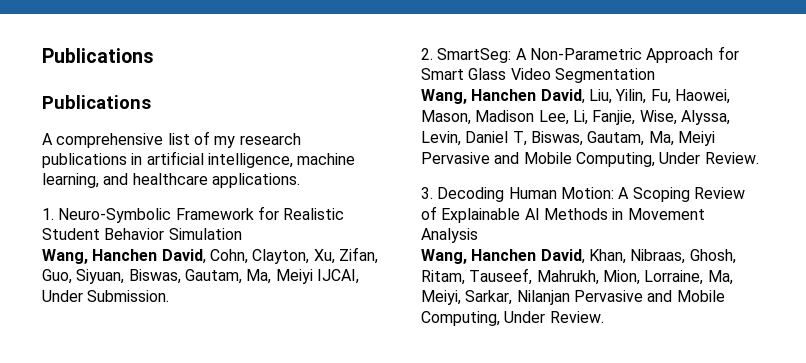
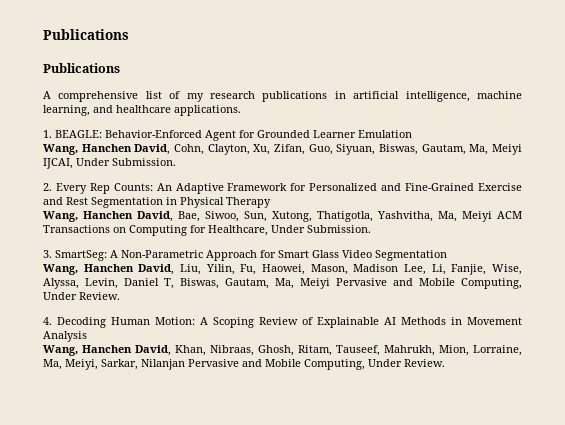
[58,206,345,223] [42,228,242,240] Neuro-Symbolic Framework for Realistic Student Behavior Simulation -> [55,130,412,141] BEAGLE: Behavior-Enforced Agent for Grounded Learner Emulation
(433, 54) none -> [55,183,523,194] [43,197,271,208] [43,211,522,222] [43,225,371,236] [43,250,52,258] Every Rep Counts: An Adaptive Framework for Personalized and Fine-Grained Exercise and Rest Segmentation in Physical Therapy // Wang, Hanchen David, Bae, Siwoo, Sun, Xutong, Thatigotla, Yashvitha, Ma, Meiyi ACM Transactions on Computing for Healthcare, Under Submission. // 3.
[421,187,433,199] 3. -> [43,317,52,325] 4.

